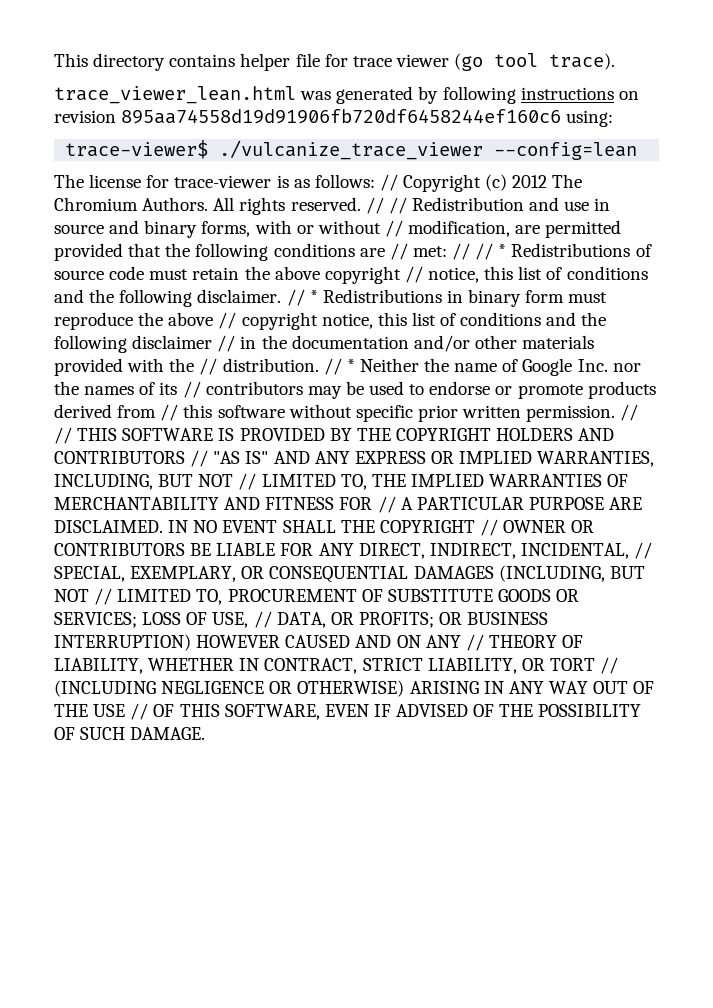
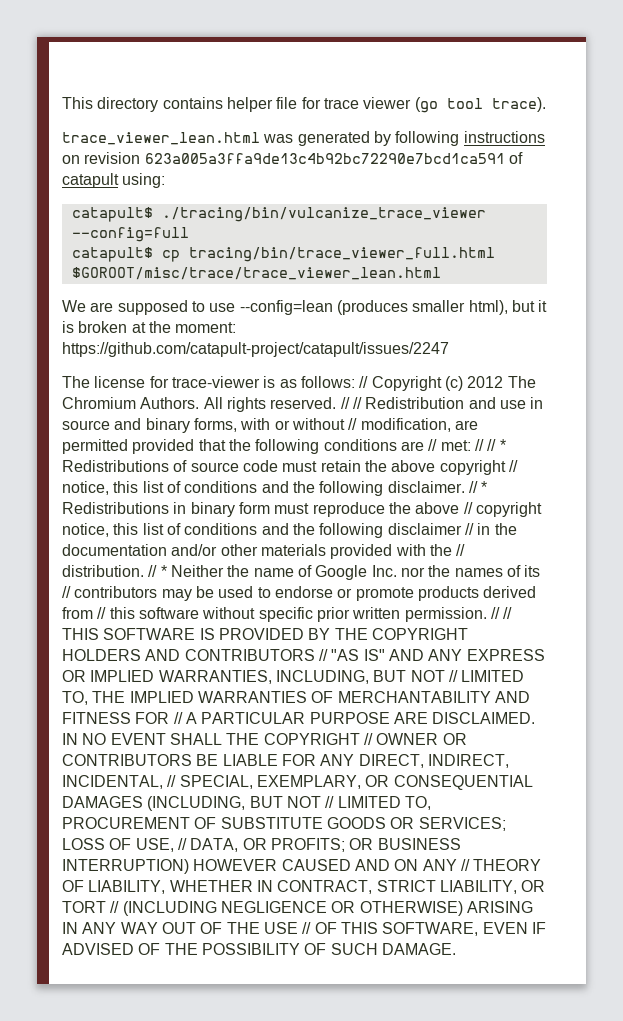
[121,109,614,127] [65,140,638,160] 895aa74558d19d91906fb720df6458244ef160c6 using: // trace-viewer$ ./vulcanize_trace_viewer --config=lean -> [144,152,523,164] [62,173,166,188] [71,207,486,222] [71,227,189,242] [71,247,495,262] [71,267,441,280] [62,300,548,315] [62,321,237,333] [62,342,449,357] 623a005a3ffa9de13c4b92bc72290e7bcd1ca591 of catapult using: // catapult$ ./tracing/bin/vulcanize_trace_viewer --config=full // catapult$ cp tracing/bin/trace_viewer_full.html $GOROOT/misc/trace/trace_viewer_lean.html // We are supposed to use --config=lean (produces smaller html), but it is broken at the moment: https://github.com/catapult-project/catapult/issues/2247

